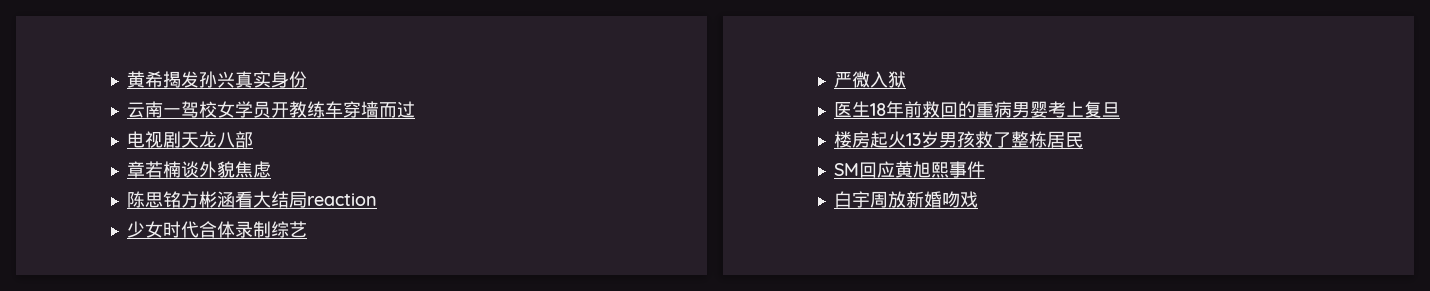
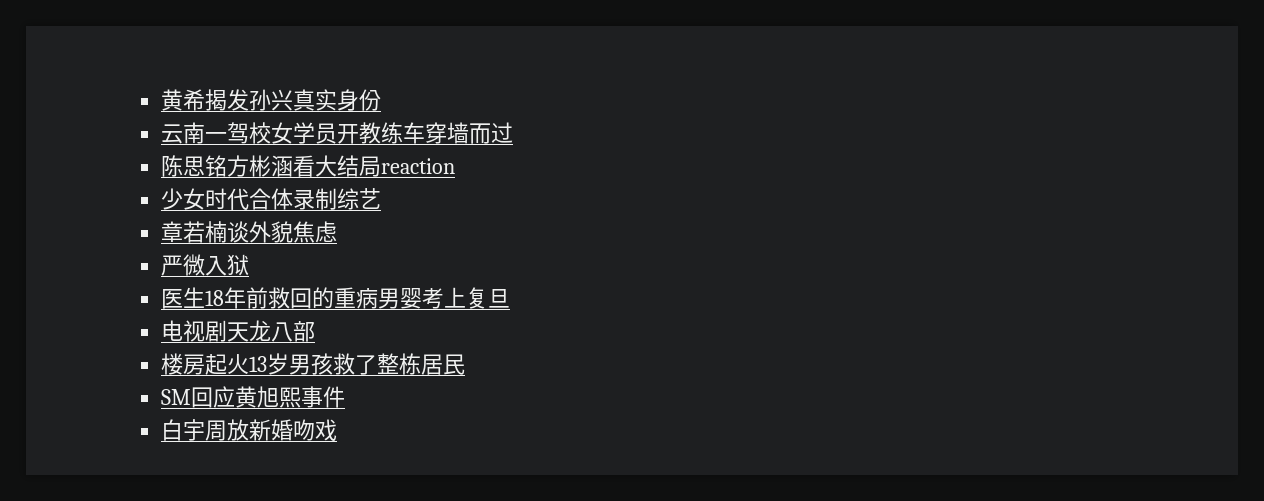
[126,131,253,148] [126,161,271,178] // 电视剧天龙八部 // 章若楠谈外貌焦虑 -> (514, 132) none
(307, 229) none -> [161,221,338,243] // 章若楠谈外貌焦虑
(1120, 109) none -> [161,320,316,342] // 电视剧天龙八部

